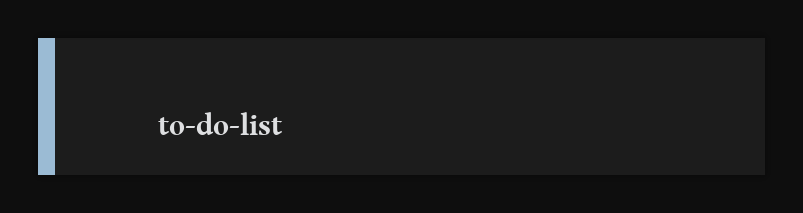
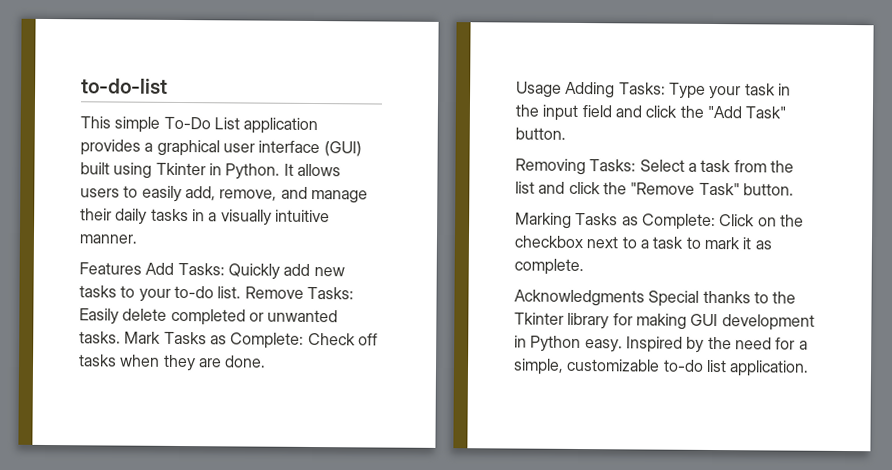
(283, 123) none -> [80,116,319,135] [80,139,362,157] [80,162,341,180] [80,185,368,204] [80,208,330,226] [79,234,137,244] [79,262,345,280] [79,285,354,302] [79,308,339,326] [79,331,378,349] [79,354,267,372] [516,81,791,100] [515,104,787,121] [515,127,566,140] [515,158,794,176] [515,181,794,196] [515,212,804,231] [514,235,772,250] [514,258,584,276] [514,289,797,307] [514,312,815,331] [514,335,808,353] [513,358,810,377] // This simple To-Do List application provides a graphical user interface (GUI) built using Tkinter in Python. It allows users to easily add, remove, and manage their daily tasks in a visually intuitive manner. // Features Add Tasks: Quickly add new tasks to your to-do list. Remove Tasks: Easily delete completed or unwanted tasks. Mark Tasks as Complete: Check off tasks when they are done. // Usage Adding Tasks: Type your task in the input field and click the "Add Task" button. // Removing Tasks: Select a task from the list and click the "Remove Task" button. // Marking Tasks as Complete: Click on the checkbox next to a task to mark it as complete. // Acknowledgments Special thanks to the Tkinter library for making GUI development in Python easy. Inspired by the need for a simple, customizable to-do list application.

